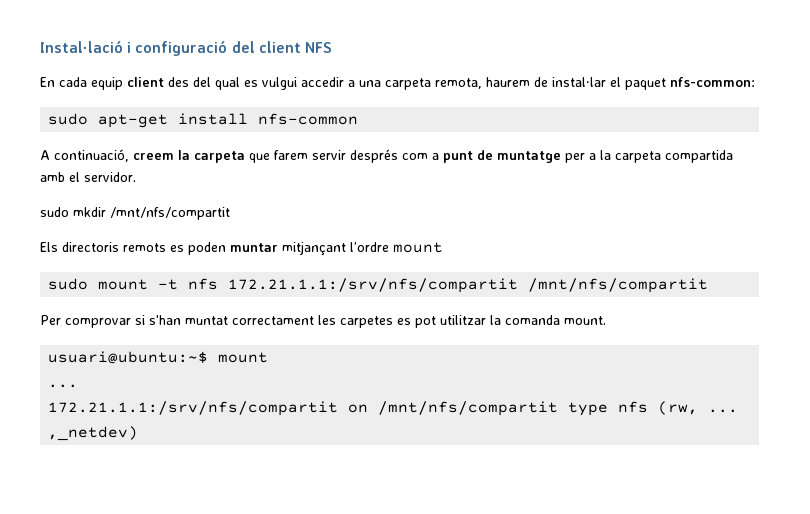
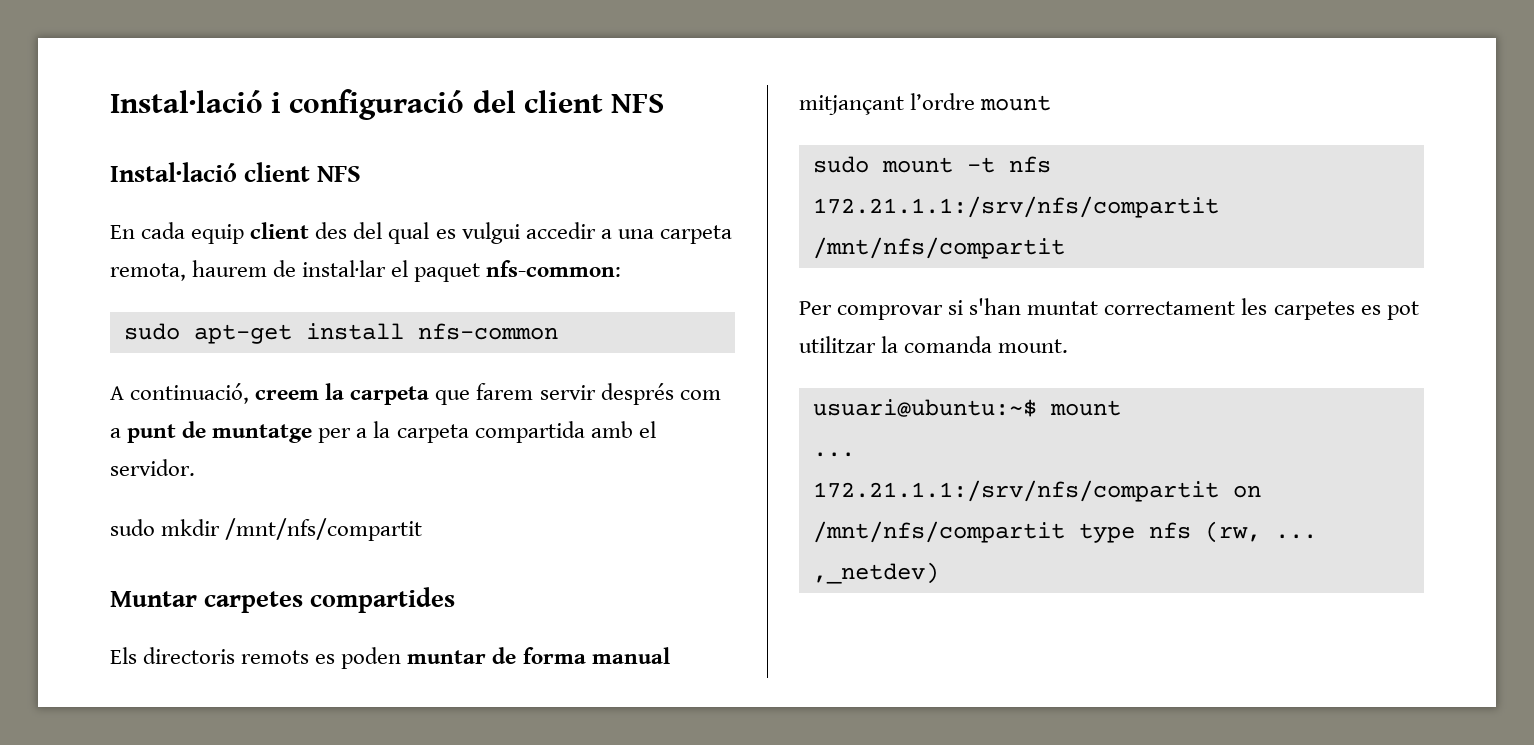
(332, 47) none -> [110,162,362,182] // Instal·lació client NFS
(230, 213) none -> [110,587,456,613] // Muntar carpetes compartides
(278, 247) none -> [492,647,670,664] de forma manual

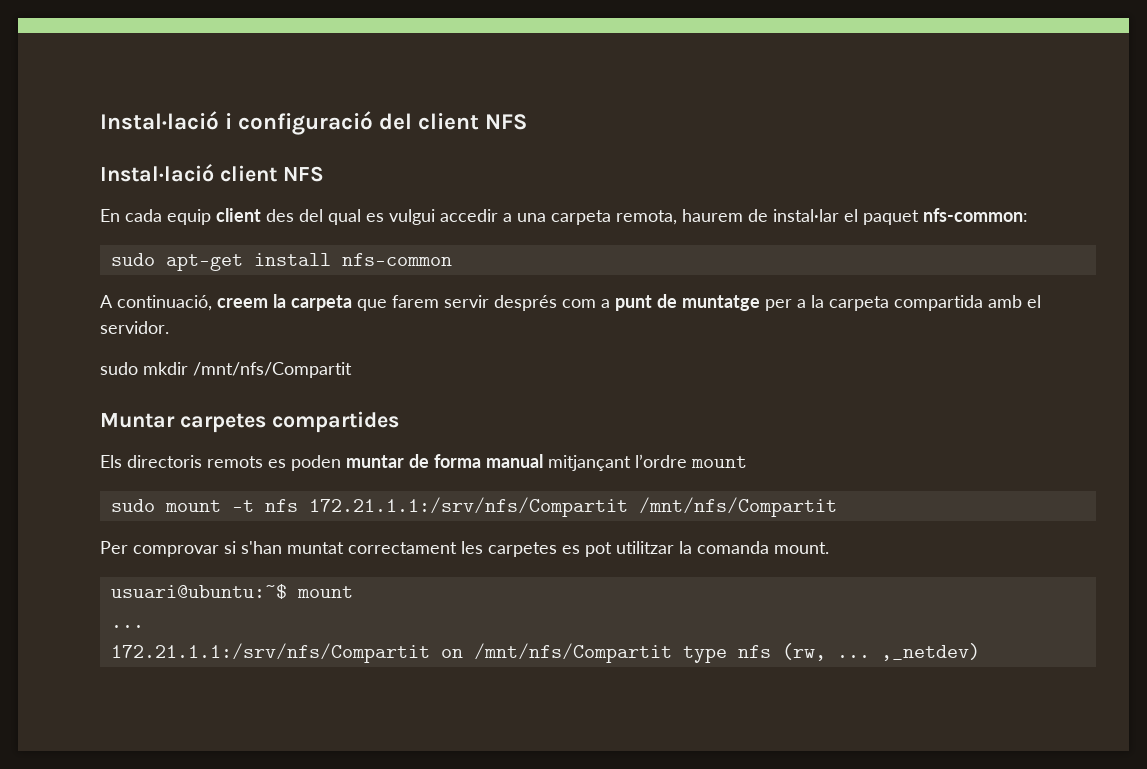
[225,518,423,541] /mnt/nfs/compartit -> [193,362,352,378] /mnt/nfs/Compartit
[812,196,1219,218] [812,237,1065,259] 172.21.1.1:/srv/nfs/compartit /mnt/nfs/compartit -> [308,497,837,517] 172.21.1.1:/srv/nfs/Compartit /mnt/nfs/Compartit
[812,480,1261,502] [812,521,1065,543] 172.21.1.1:/srv/nfs/compartit on /mnt/nfs/compartit -> [110,643,672,663] 172.21.1.1:/srv/nfs/Compartit on /mnt/nfs/Compartit

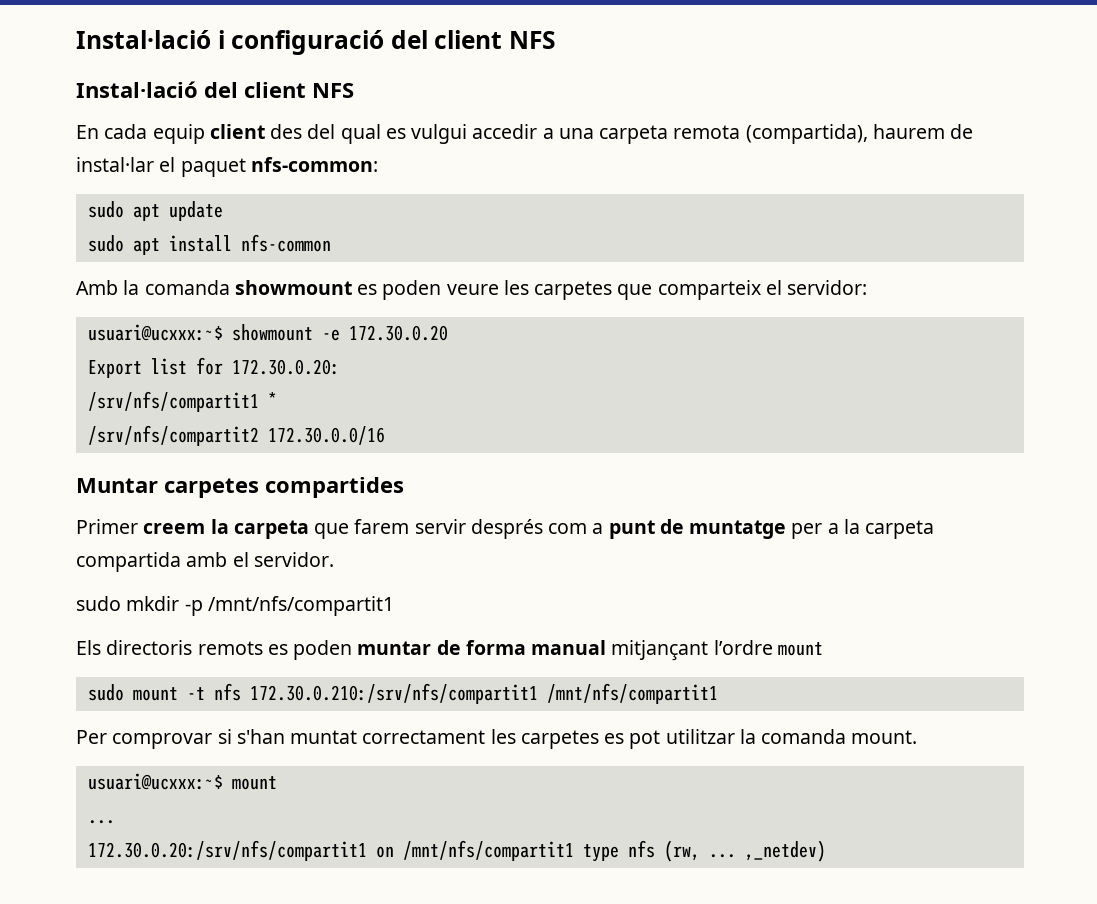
(214, 173) none -> [204,82,238,98] del
[616,210,677,225] remota, -> [673,124,868,144] remota (compartida),
[165,253,452,271] [100,295,212,311] apt-get install nfs-common // A continuació, -> [132,201,223,221] [87,234,331,255] [76,280,868,300] [87,324,448,341] [87,357,340,378] [87,391,277,412] [87,425,385,446] [76,477,404,498] [76,519,138,534] apt update // sudo apt install nfs-common // Amb la comanda showmount es poden veure les carpetes que comparteix el servidor: // usuari@ucxxx:~$ showmount -e 172.30.0.20 // Export list for 172.30.0.20: // /srv/nfs/compartit1 * // /srv/nfs/compartit2 172.30.0.0/16 // Muntar carpetes compartides // Primer
[193,362,352,378] [100,411,399,433] /mnt/nfs/Compartit // Muntar carpetes compartides -> [184,596,394,616] -p /mnt/nfs/compartit1
[308,497,837,517] 172.21.1.1:/srv/nfs/Compartit /mnt/nfs/Compartit -> [249,683,718,704] 172.30.0.210:/srv/nfs/compartit1 /mnt/nfs/compartit1
[110,584,287,599] usuari@ubuntu:~$ -> [87,773,223,790] usuari@ucxxx:~$
[110,643,672,663] 172.21.1.1:/srv/nfs/Compartit on /mnt/nfs/Compartit -> [87,840,574,861] 172.30.0.20:/srv/nfs/compartit1 on /mnt/nfs/compartit1

